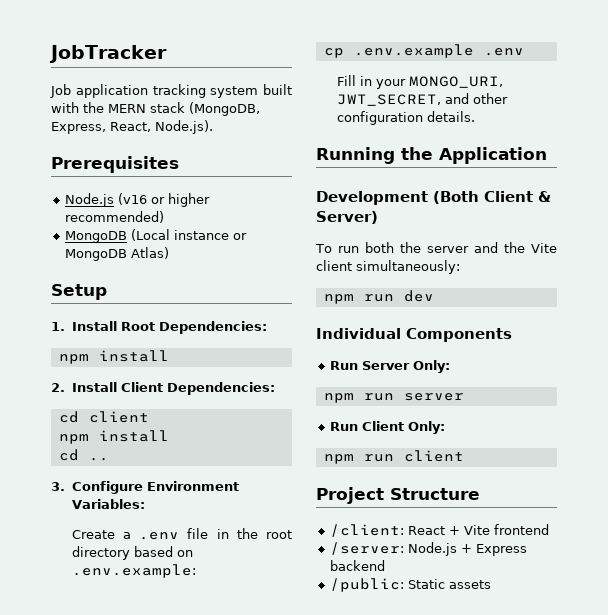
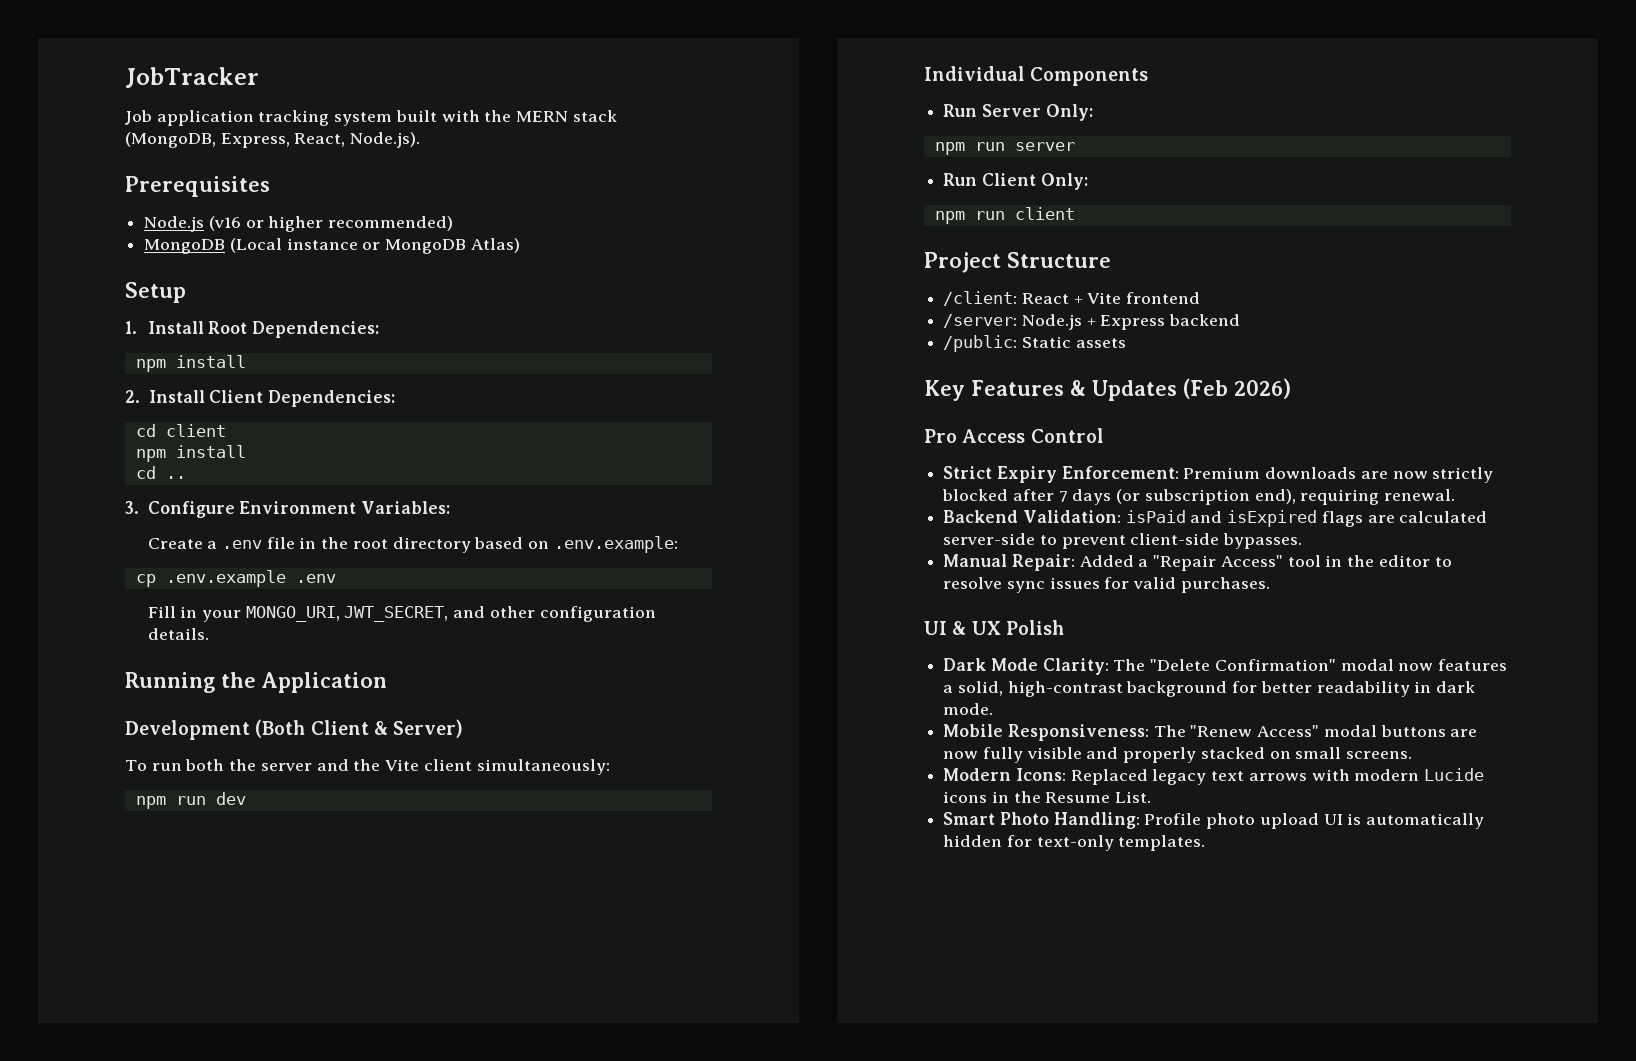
(492, 584) none -> [924,378,1291,401] [924,428,1104,443] [943,466,1494,483] [942,489,1456,505] [943,510,1488,527] [943,533,1303,549] [943,554,1452,571] [943,577,1270,593] [924,620,1064,635] [943,658,1508,675] [943,681,1476,697] [943,703,994,715] [943,724,1478,741] [943,747,1413,763] [943,768,1485,785] [943,791,1152,803] [943,812,1485,829] [943,835,1206,851] // Key Features & Updates (Feb 2026) // Pro Access Control // Strict Expiry Enforcement: Premium downloads are now strictly blocked after 7 days (or subscription end), requiring renewal. // Backend Validation: isPaid and isExpired flags are calculated server-side to prevent client-side bypasses. // Manual Repair: Added a "Repair Access" tool in the editor to resolve sync issues for valid purchases. // UI & UX Polish // Dark Mode Clarity: The "Delete Confirmation" modal now features a solid, high-contrast background for better readability in dark mode. // Mobile Responsiveness: The "Renew Access" modal buttons are now fully visible and properly stacked on small screens. // Modern Icons: Replaced legacy text arrows with modern Lucide icons in the Resume List. // Smart Photo Handling: Profile photo upload UI is automatically hidden for text-only templates.

